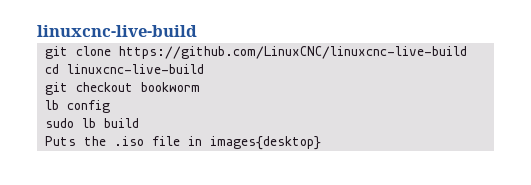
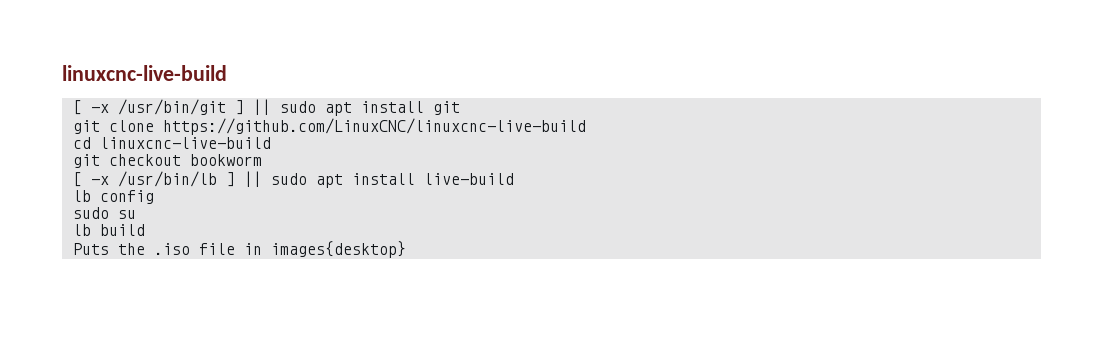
[37,25,197,37] linuxcnc-live-build -> [62,65,227,81] [73,99,461,116] linuxcnc-live-build // [ -x /usr/bin/git ] || sudo apt install git
(200, 87) none -> [73,171,515,188] // [ -x /usr/bin/lb ] || sudo apt install live-build
(74, 123) none -> [118,210,137,219] su //

